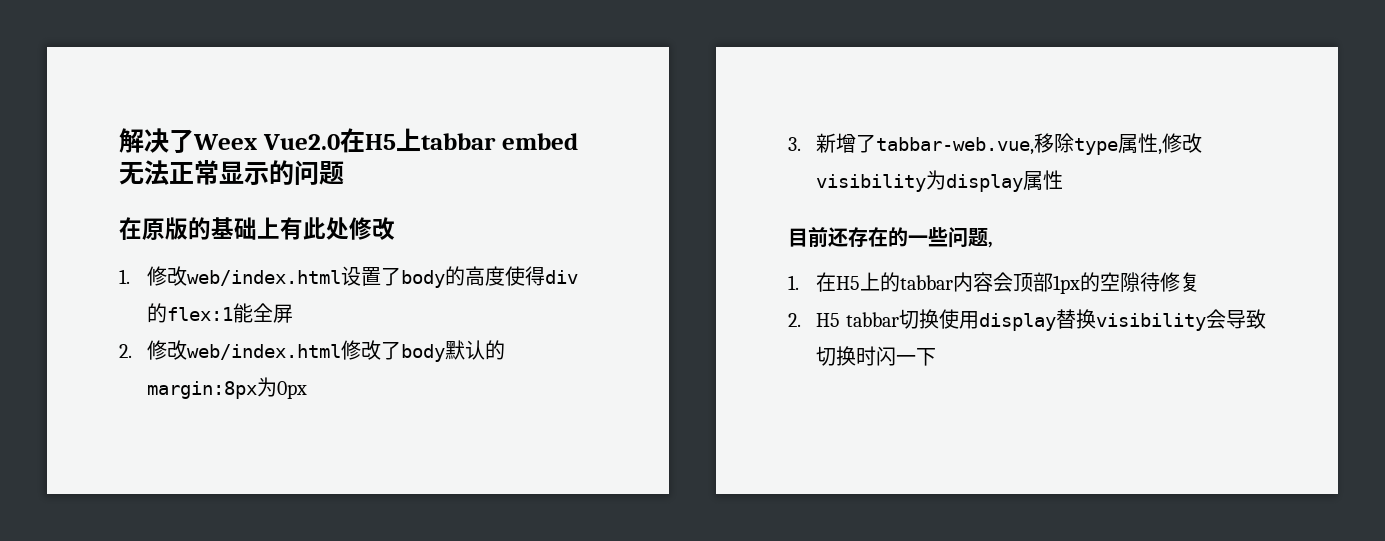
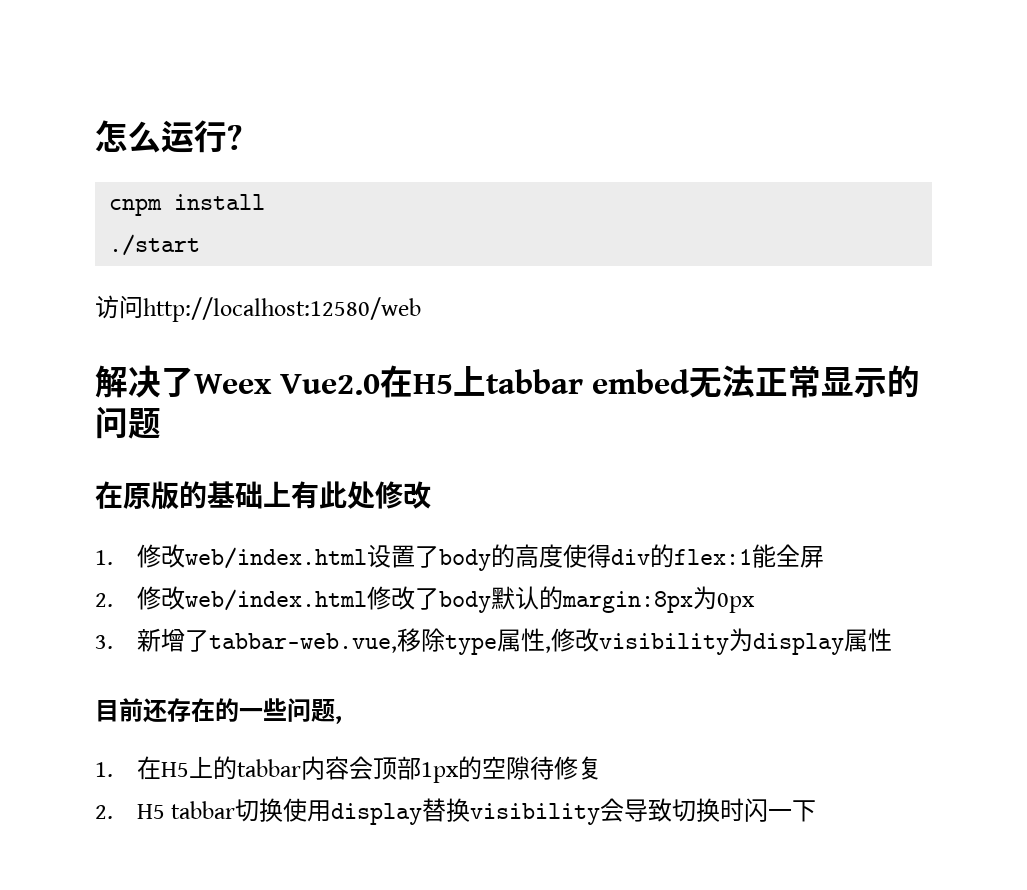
(119, 140) none -> [95,120,242,153] [109,194,266,216] [109,234,201,256] [95,295,421,322] 怎么运行? // cnpm install // ./start // 访问http://localhost:12580/web //

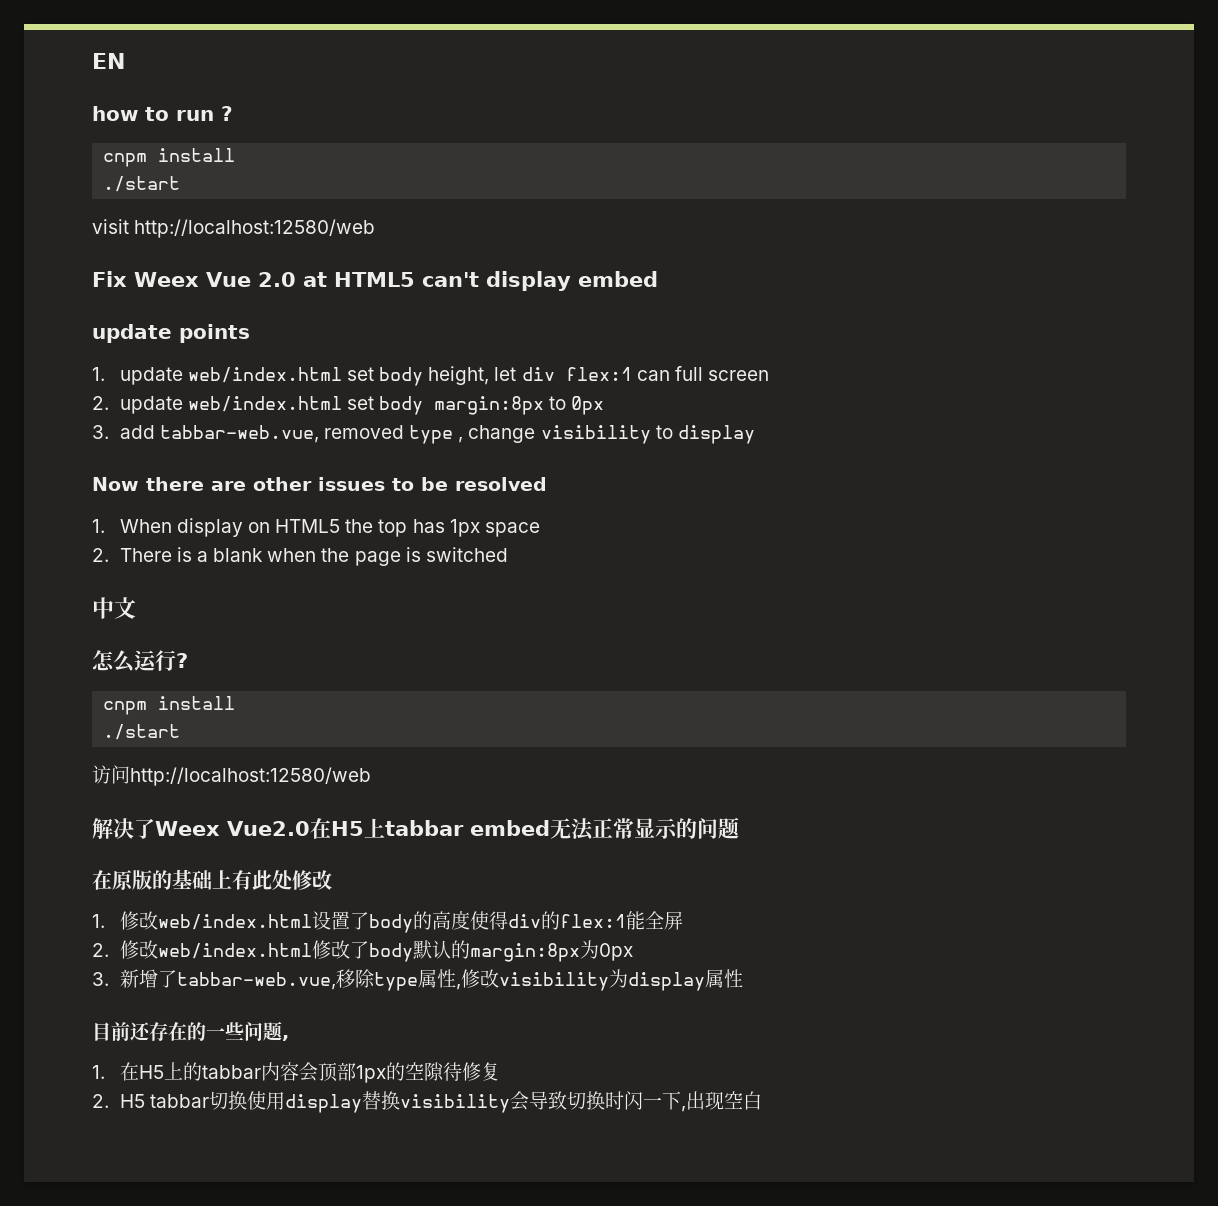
(95, 136) none -> [92,53,125,69] [92,106,233,121] [103,148,236,167] [103,176,181,192] [92,219,376,238] [92,271,658,291] [92,324,250,343] [92,366,769,386] [92,396,605,415] [92,425,755,444] [92,477,547,491] [92,518,540,537] [92,547,508,566] [92,597,136,619] EN // how to run ? // cnpm install // ./start // visit http://localhost:12580/web // Fix Weex Vue 2.0 at HTML5 can't display embed // update points // 1. update web/index.html set body height, let div flex:1 can full screen // 2. update web/index.html set body margin:8px to 0px // 3. add tabbar-web.vue, removed type , change visibility to display // Now there are other issues to be resolved // 1. When display on HTML5 the top has 1px space // 2. There is a blank when the page is switched // 中文 //
(817, 811) none -> [680,1091,762,1112] ,出现空白

